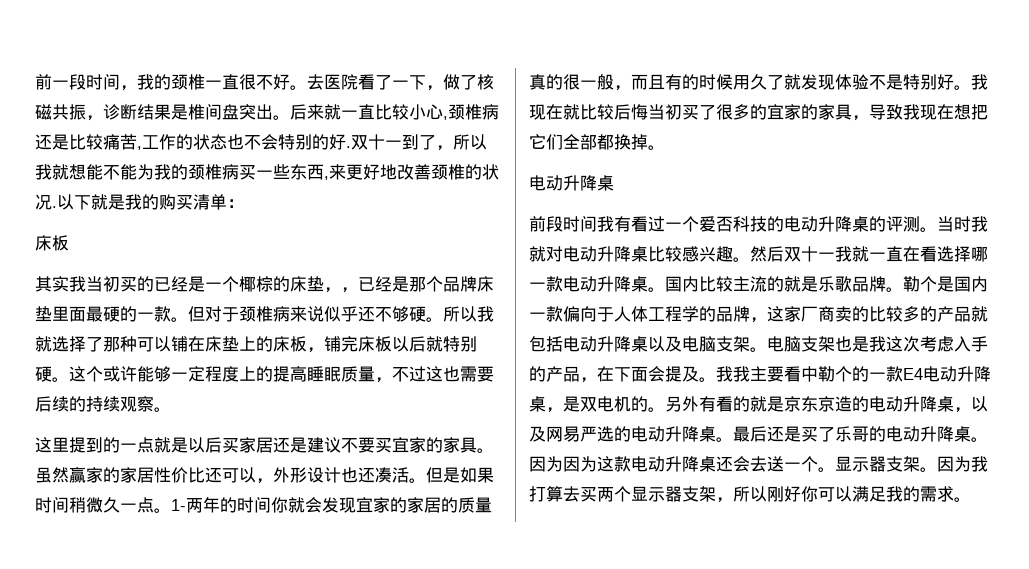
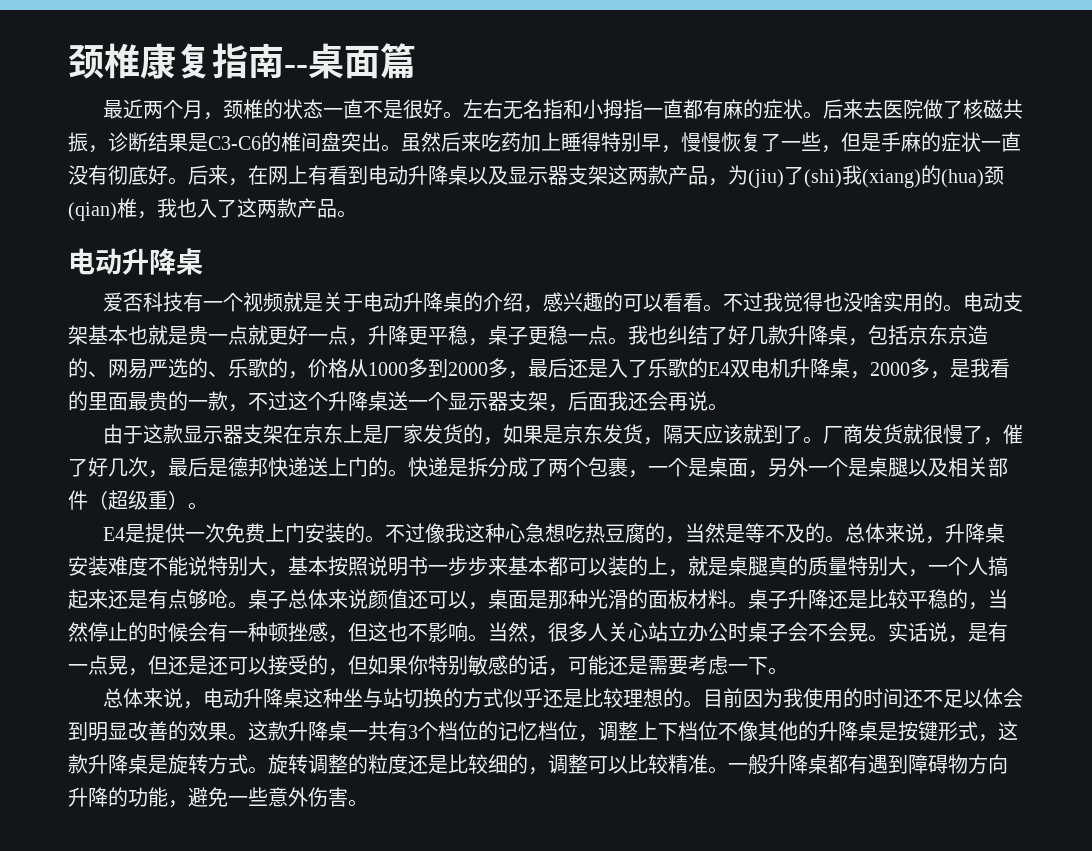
[35,74,443,91] 前一段时间，我的颈椎一直很不好。去医院看了一下， -> [68,43,416,79] [103,99,924,120] 颈椎康复指南--桌面篇 // 最近两个月，颈椎的状态一直不是很好。左右无名指和小拇指一直都有麻的症状。后来去医院
(188, 112) none -> [208,132,281,152] C3-C6的
[290,104,499,120] [35,134,487,151] [35,164,499,180] [35,194,244,210] [35,235,69,251] [35,276,494,293] [35,306,494,322] [35,336,477,353] [35,366,494,383] [35,396,171,412] [35,437,494,453] [35,466,494,484] [35,496,492,513] [529,74,988,91] [529,104,988,121] [529,134,665,150] [529,175,614,191] [529,216,988,232] [529,246,988,262] [529,276,988,292] [529,306,988,323] [529,336,988,352] [529,366,991,383] [529,396,988,413] [529,426,988,442] [529,456,988,472] [529,486,954,503] 后来就一直比较小心,颈椎病还是比较痛苦,工作的状态也不会特别的好.双十一到了，所以我就想能不能为我的颈椎病买一些东西,来更好地改善颈椎的状况.以下就是我的购买清单： // 床板 // 其实我当初买的已经是一个椰棕的床垫，，已经是那个品牌床垫里面最硬的一款。但对于颈椎病来说似乎还不够硬。所以我就选择了那种可以铺在床垫上的床板，铺完床板以后就特别硬。这个或许能够一定程度上的提高睡眠质量，不过这也需要后续的持续观察。 // 这里提到的一点就是以后买家居还是建议不要买宜家的家具。虽然赢家的家居性价比还可以，外形设计也还凑活。但是如果时间稍微久一点。1-两年的时间你就会发现宜家的家居的质量真的很一般，而且有的时候用久了就发现体验不是特别好。我现在就比较后悔当初买了很多的宜家的家具，导致我现在想把它们全部都换掉。 // 电动升降桌 // 前段时间我有看过一个爱否科技的电动升降桌的评测。当时我就对电动升降桌比较感兴趣。然后双十一我就一直在看选择哪一款电动升降桌。国内比较主流的就是乐歌品牌。勒个是国内一款偏向于人体工程学的品牌，这家厂商卖的比较多的产品就包括电动升降桌以及电脑支架。电脑支架也是我这次考虑入手的产品，在下面会提及。我我主要看中勒个的一款E4电动升降桌，是双电机的。另外有看的就是京东京造的电动升降桌，以及网易严选的电动升降桌。最后还是买了乐哥的电动升降桌。因为因为这款电动升降桌还会去送一个。显示器支架。因为我打算去买两个显示器支架，所以刚好你可以满足我的需求 -> [401,132,1021,153] [68,165,1004,188] [68,198,357,221] [68,248,203,275] [103,292,1024,313] [68,325,988,346] [68,358,1010,379] [68,391,728,412] [103,424,1024,445] [68,457,1008,478] [68,490,208,510] [103,523,1006,544] [68,556,1008,577] [68,589,1008,610] [68,622,1008,643] [68,655,788,676] [103,688,1024,709] [68,721,1018,742] [68,754,1008,775] [68,787,348,808] 虽然后来吃药加上睡得特别早，慢慢恢复了一些，但是手麻的症状一直没有彻底好。后来，在网上有看到电动升降桌以及显示器支架这两款产品，为(jiu)了(shi)我(xiang)的(hua)颈(qian)椎，我也入了这两款产品。 // 电动升降桌 // 爱否科技有一个视频就是关于电动升降桌的介绍，感兴趣的可以看看。不过我觉得也没啥实用的。电动支架基本也就是贵一点就更好一点，升降更平稳，桌子更稳一点。我也纠结了好几款升降桌，包括京东京造的、网易严选的、乐歌的，价格从1000多到2000多，最后还是入了乐歌的E4双电机升降桌，2000多，是我看的里面最贵的一款，不过这个升降桌送一个显示器支架，后面我还会再说。 // 由于这款显示器支架在京东上是厂家发货的，如果是京东发货，隔天应该就到了。厂商发货就很慢了，催了好几次，最后是德邦快递送上门的。快递是拆分成了两个包裹，一个是桌面，另外一个是桌腿以及相关部件（超级重）。 // E4是提供一次免费上门安装的。不过像我这种心急想吃热豆腐的，当然是等不及的。总体来说，升降桌安装难度不能说特别大，基本按照说明书一步步来基本都可以装的上，就是桌腿真的质量特别大，一个人搞起来还是有点够呛。桌子总体来说颜值还可以，桌面是那种光滑的面板材料。桌子升降还是比较平稳的，当然停止的时候会有一种顿挫感，但这也不影响。当然，很多人关心站立办公时桌子会不会晃。实话说，是有一点晃，但还是还可以接受的，但如果你特别敏感的话，可能还是需要考虑一下。 // 总体来说，电动升降桌这种坐与站切换的方式似乎还是比较理想的。目前因为我使用的时间还不足以体会到明显改善的效果。这款升降桌一共有3个档位的记忆档位，调整上下档位不像其他的升降桌是按键形式，这款升降桌是旋转方式。旋转调整的粒度还是比较细的，调整可以比较精准。一般升降桌都有遇到障碍物方向升降的功能，避免一些意外伤害

